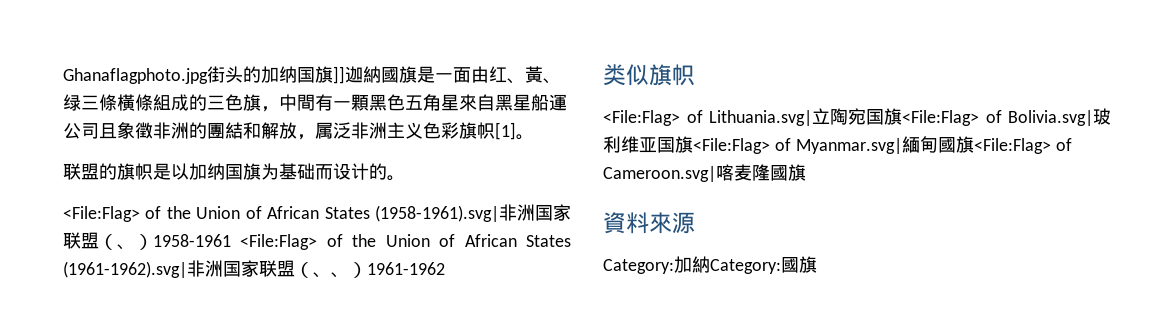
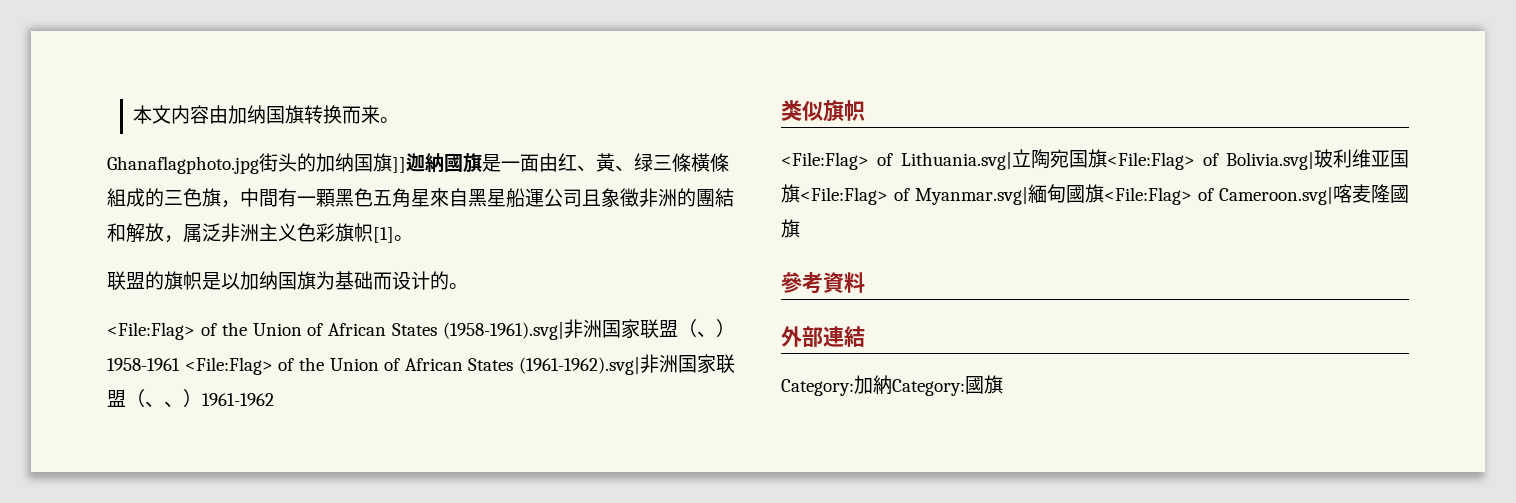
(63, 76) none -> [133,105,400,124] 本文内容由加纳国旗转换而来。 //
(806, 172) none -> [781,272,823,294] 參考
[649,212,695,234] 來源 -> [781,326,865,347] // 外部連結

